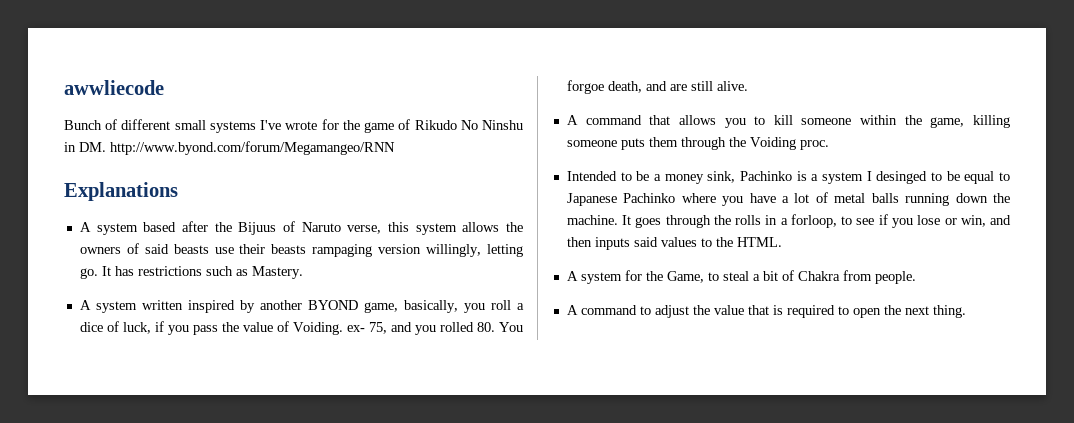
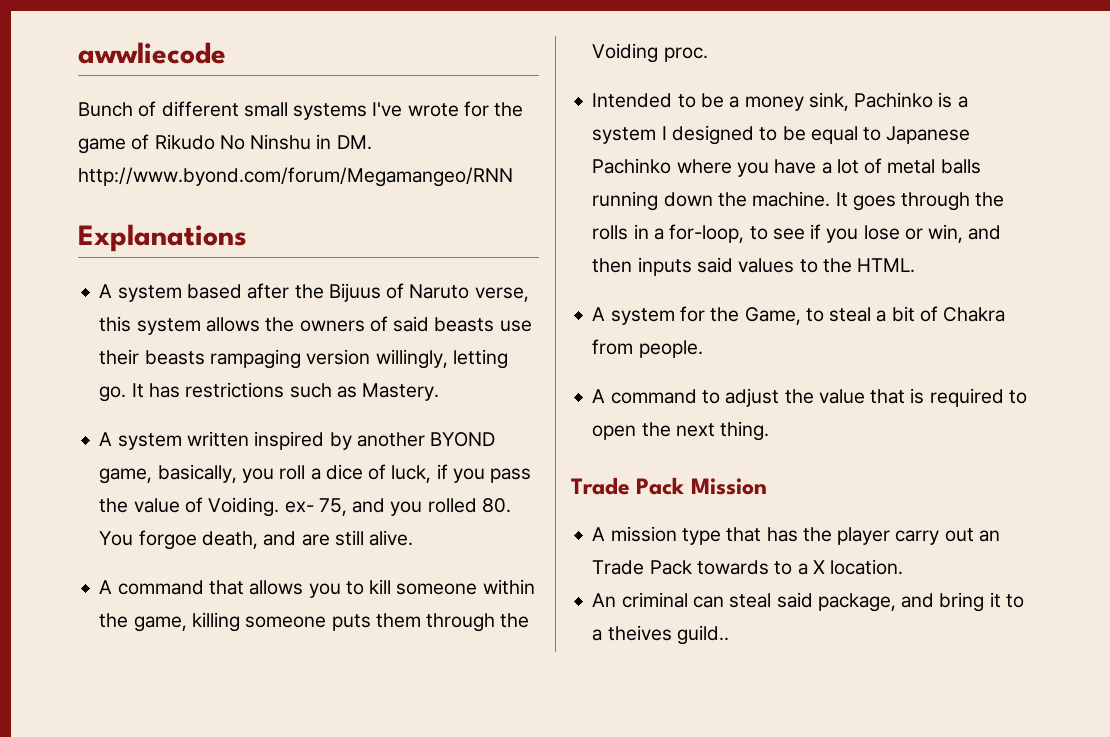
[876,171,928,184] desinged -> [671,125,754,145] designed
[790,214,837,228] forloop, -> [669,224,745,243] for-loop,
(966, 311) none -> [571,477,767,495] [592,526,1000,545] [592,559,904,575] [592,592,1024,612] [592,625,729,645] // Trade Pack Mission // A mission type that has the player carry out an Trade Pack towards to a X location. // An criminal can steal said package, and bring it to a theives guild..

